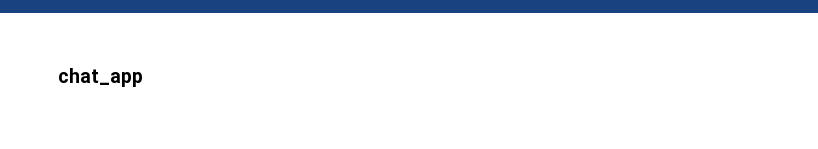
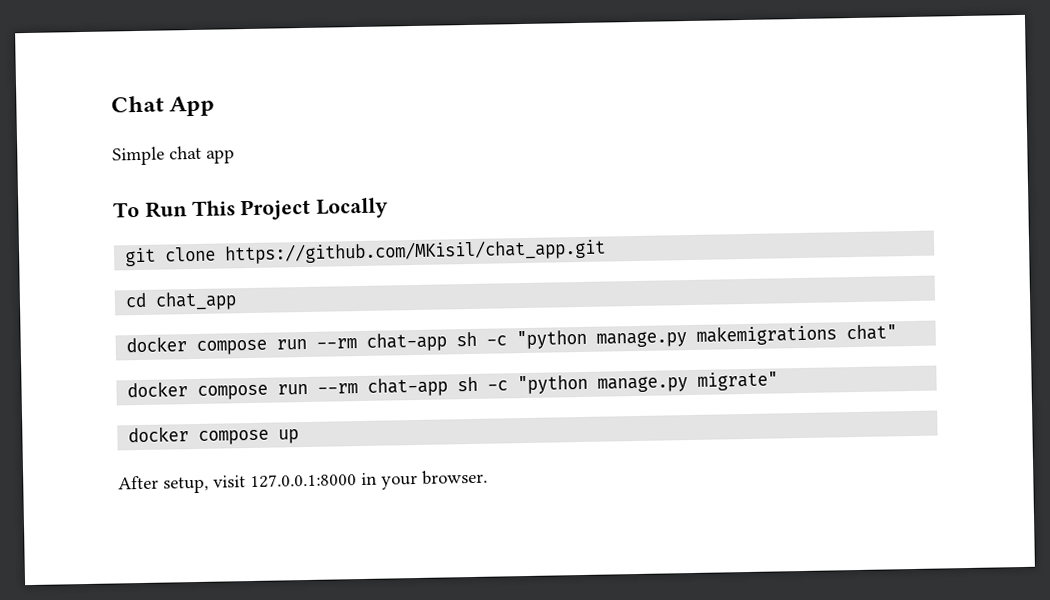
[58,68,143,87] chat_app -> [111,95,216,117] [112,145,235,166] [113,197,389,221] [124,238,607,267] [125,291,238,311] [126,324,898,355] [127,371,779,400] [128,426,300,445] [118,469,488,494] Chat App // Simple chat app // To Run This Project Locally // git clone https://github.com/MKisil/chat_app.git // cd chat_app // docker compose run --rm chat-app sh -c "python manage.py makemigrations chat" // docker compose run --rm chat-app sh -c "python manage.py migrate" // docker compose up // After setup, visit 127.0.0.1:8000 in your browser.

